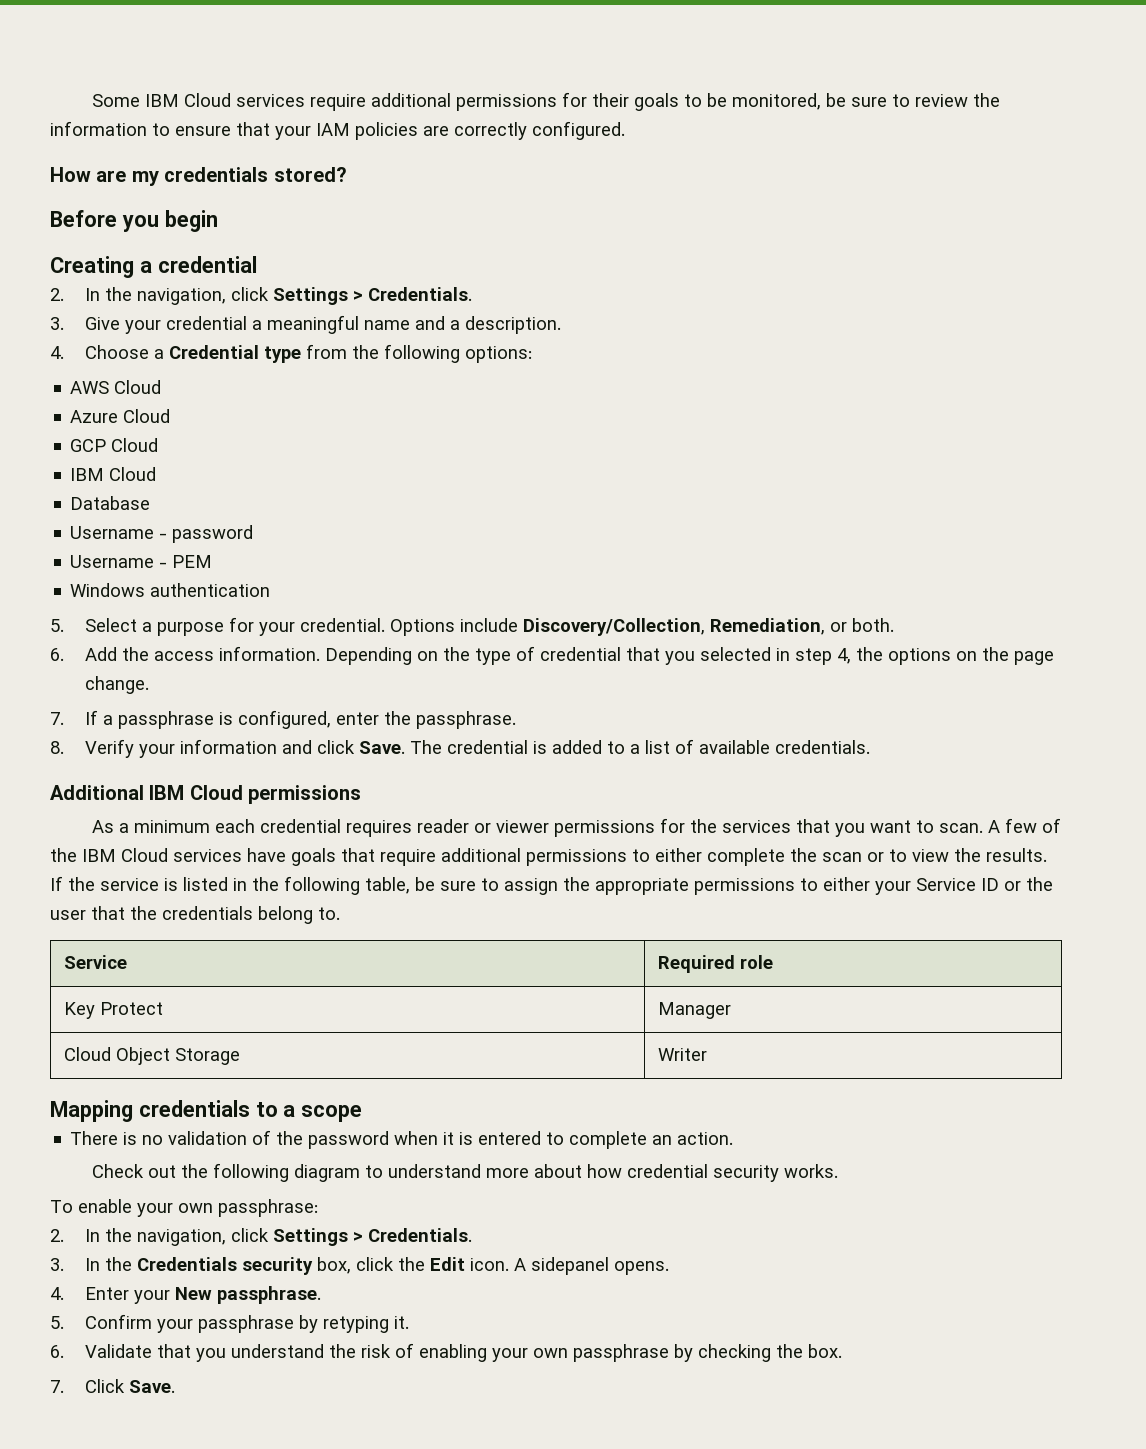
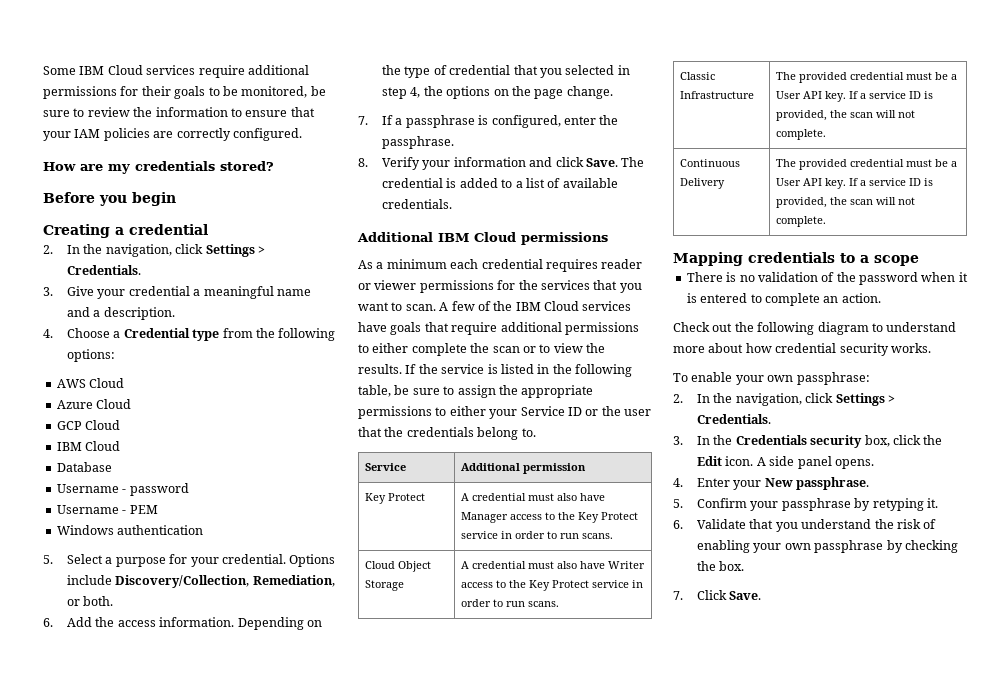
[658,955,774,973] Required role -> [460,463,586,474] Additional permission
[658,1002,732,1019] [64,1047,241,1065] [658,1048,708,1061] Manager // Cloud Object Storage | Writer -> [460,493,605,501] [460,512,638,523] [460,531,613,539] [364,561,431,572] [364,580,404,591] [460,561,645,569] [460,580,643,591] [460,599,559,607] [679,72,715,80] [679,91,754,99] [775,72,957,83] [775,91,933,102] [775,110,915,121] [775,129,826,140] [679,159,740,167] [679,178,725,189] [775,159,957,170] [775,178,933,189] [775,197,915,208] [775,216,826,227] A credential must also have Manager access to the Key Protect service in order to run scans. // Cloud Object Storage | A credential must also have Writer access to the Key Protect service in order to run scans. // Classic Infrastructure | The provided credential must be a User API key. If a service ID is provided, the scan will not complete. // Continuous Delivery | The provided credential must be a User API key. If a service ID is provided, the scan will not complete.
[531,1257,610,1275] sidepanel -> [769,456,832,469] side panel

